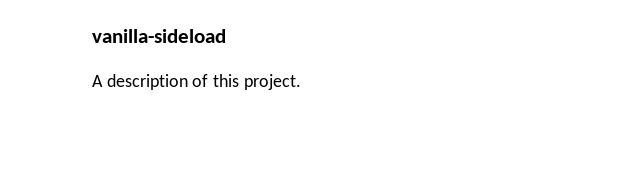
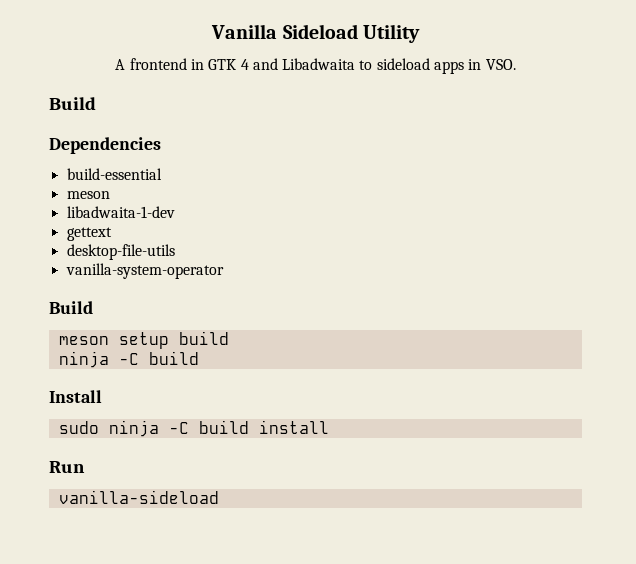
[92,29,226,43] [92,74,301,90] vanilla-sideload // A description of this project. -> [211,24,420,43] [115,58,516,74] [49,97,96,110] [49,137,161,154] [66,168,162,180] [66,191,110,199] [66,206,175,218] [66,227,112,241] [66,244,175,260] [65,263,224,279] [49,301,93,314] [58,331,229,349] [58,351,199,368] [49,390,102,403] [58,420,329,437] [49,461,85,473] [58,490,219,504] Vanilla Sideload Utility // A frontend in GTK 4 and Libadwaita to sideload apps in VSO. // Build // Dependencies // build-essential // meson // libadwaita-1-dev // gettext // desktop-file-utils // vanilla-system-operator // Build // meson setup build // ninja -C build // Install // sudo ninja -C build install // Run // vanilla-sideload

